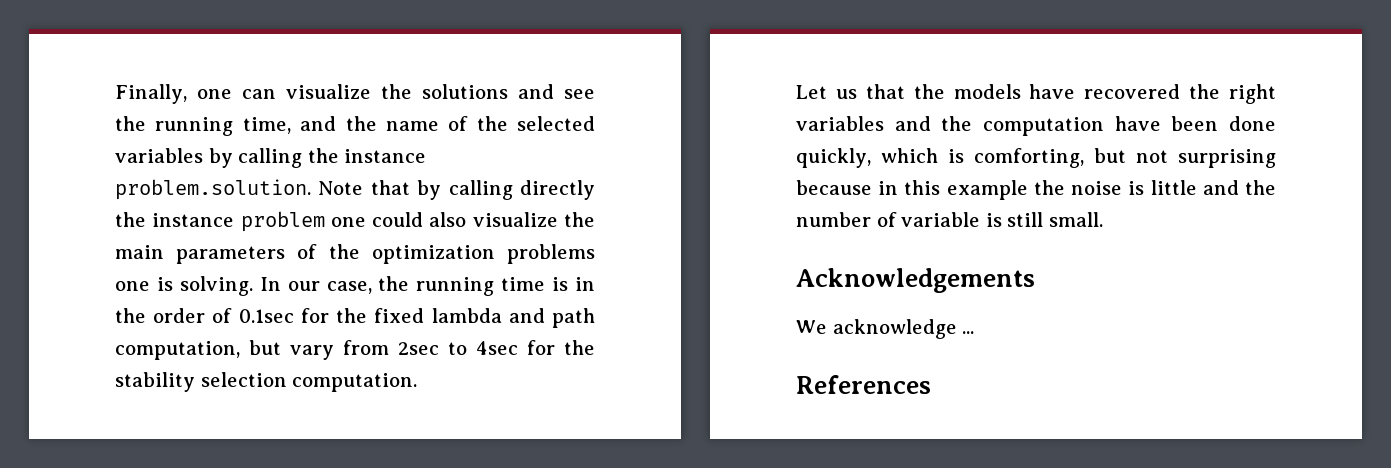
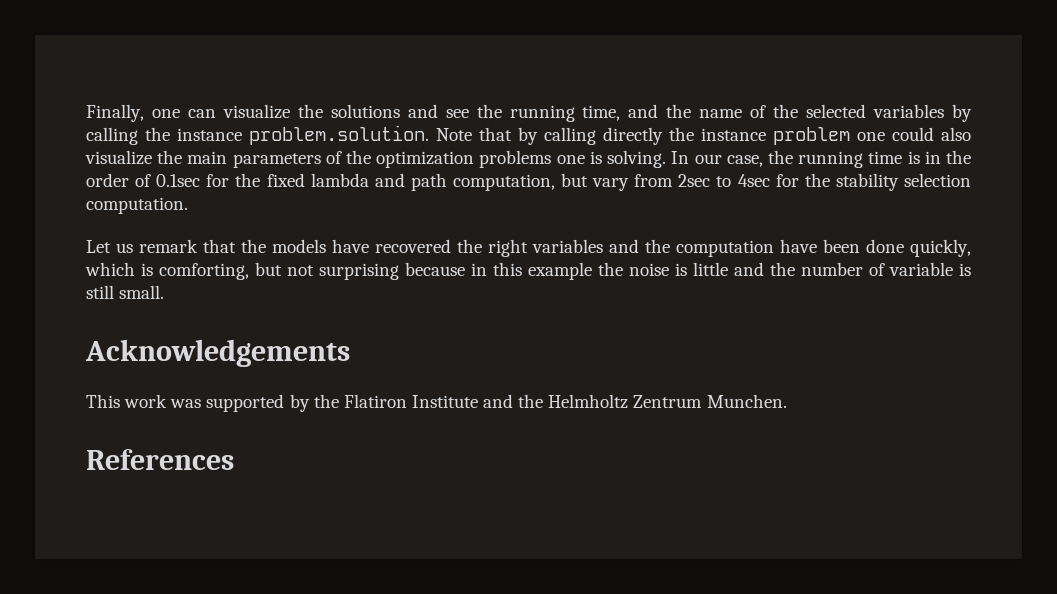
(857, 94) none -> [139,239,198,253] remark
[796,319,975,339] We acknowledge ... -> [86,394,787,412] This work was supported by the Flatiron Institute and the Helmholtz Zentrum Munchen.

